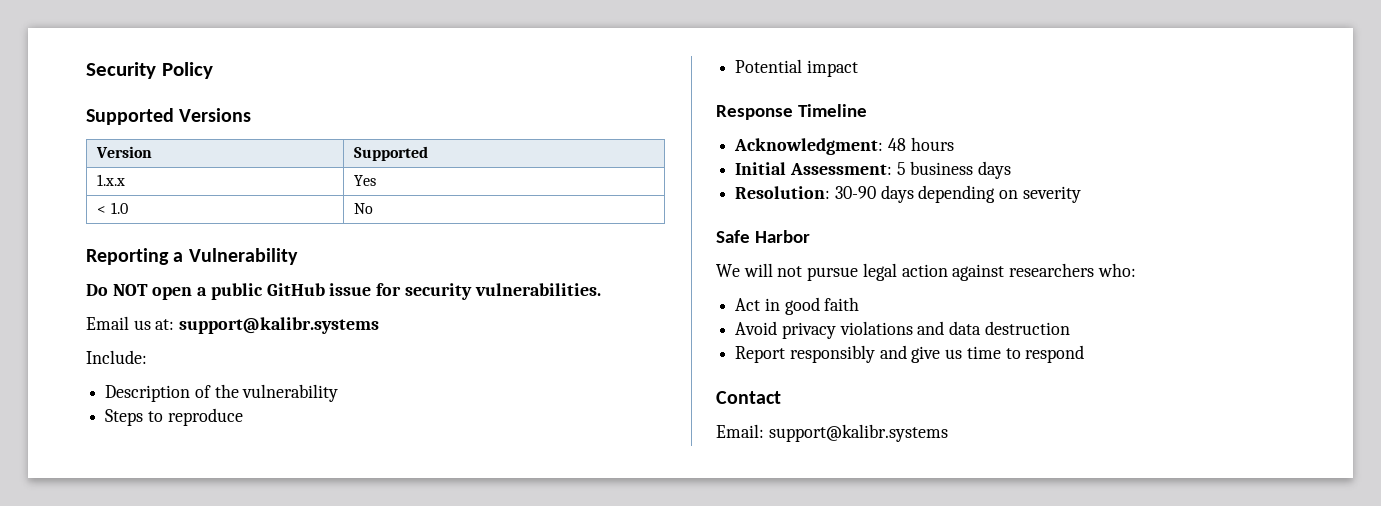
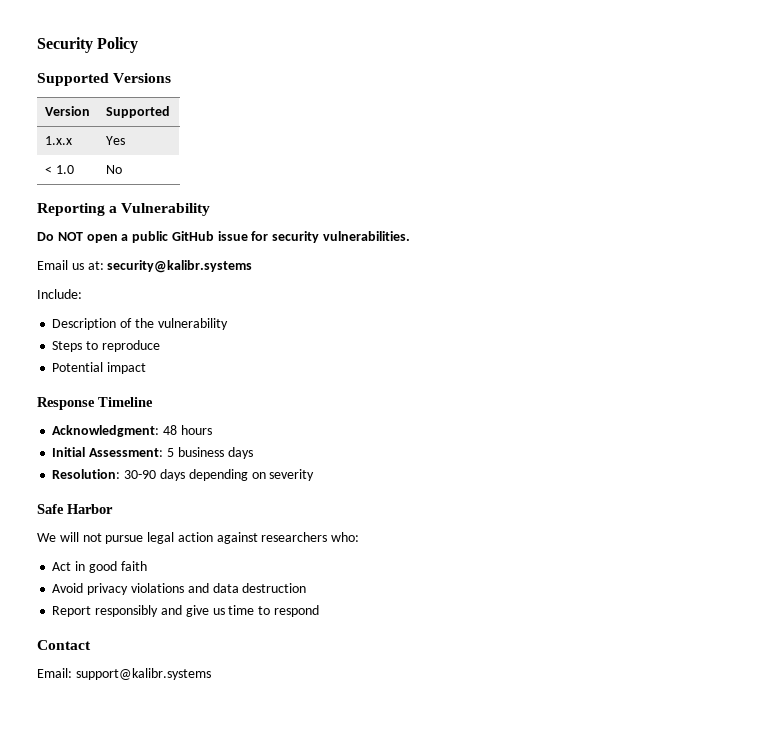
[179,317,380,334] support@kalibr.systems -> [107,260,253,273] security@kalibr.systems

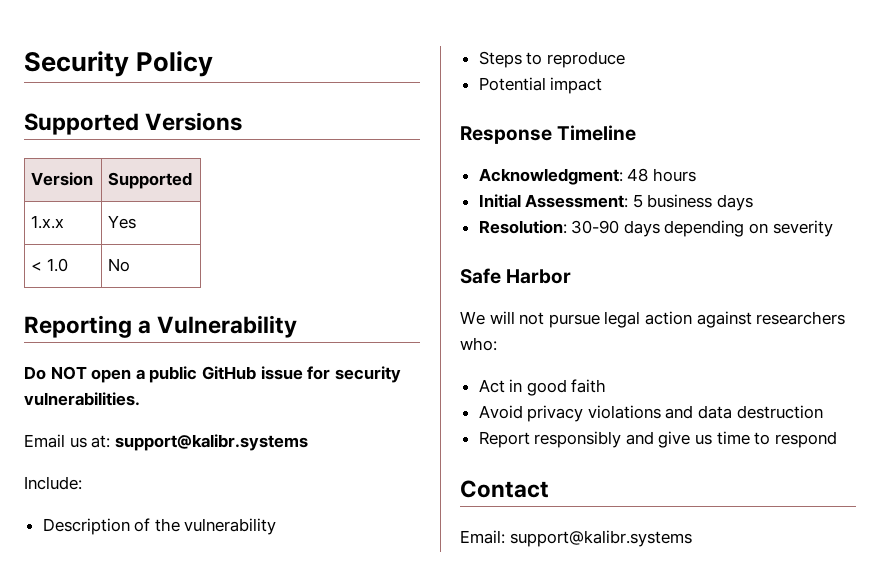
[107,260,253,273] security@kalibr.systems -> [114,434,308,451] support@kalibr.systems

